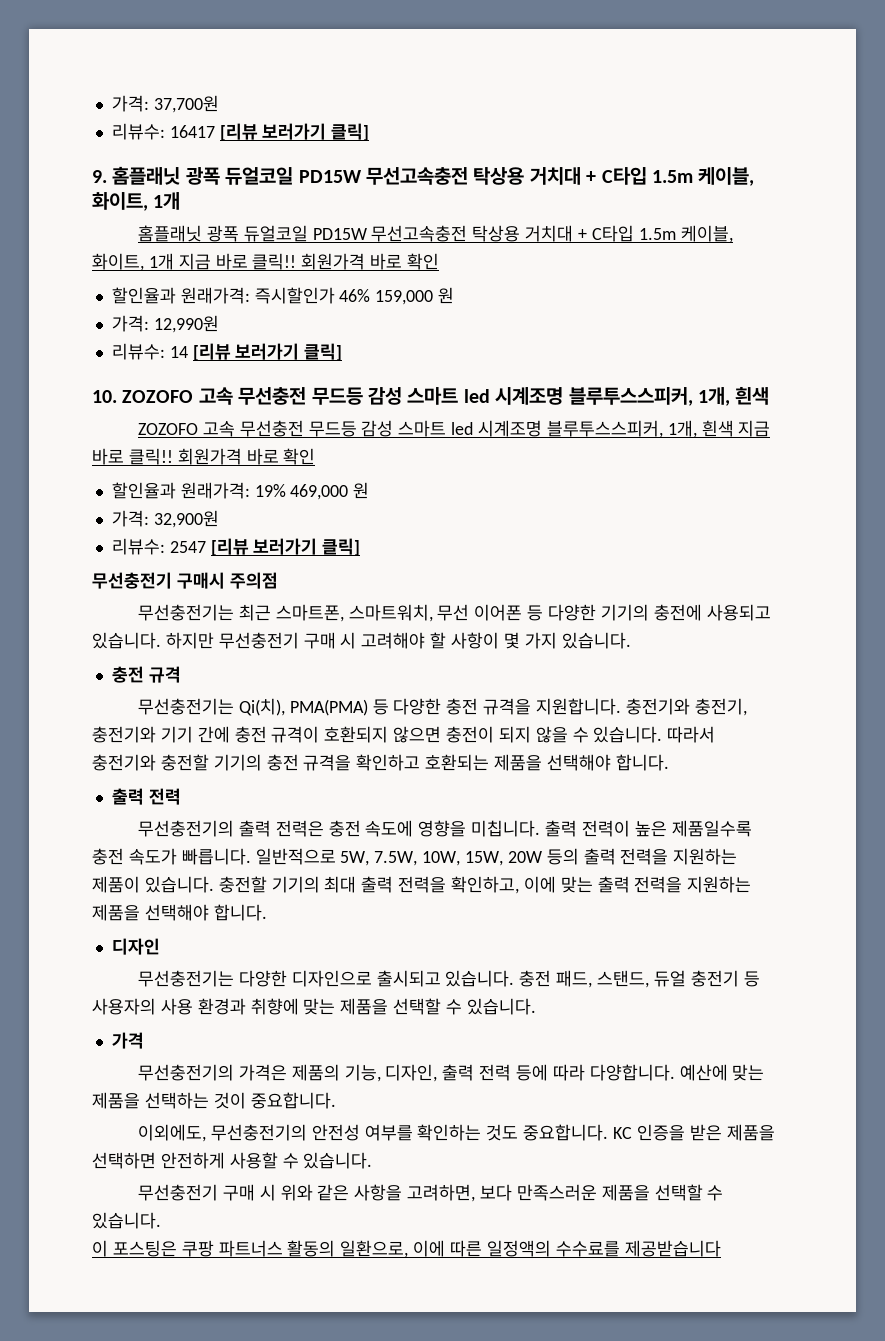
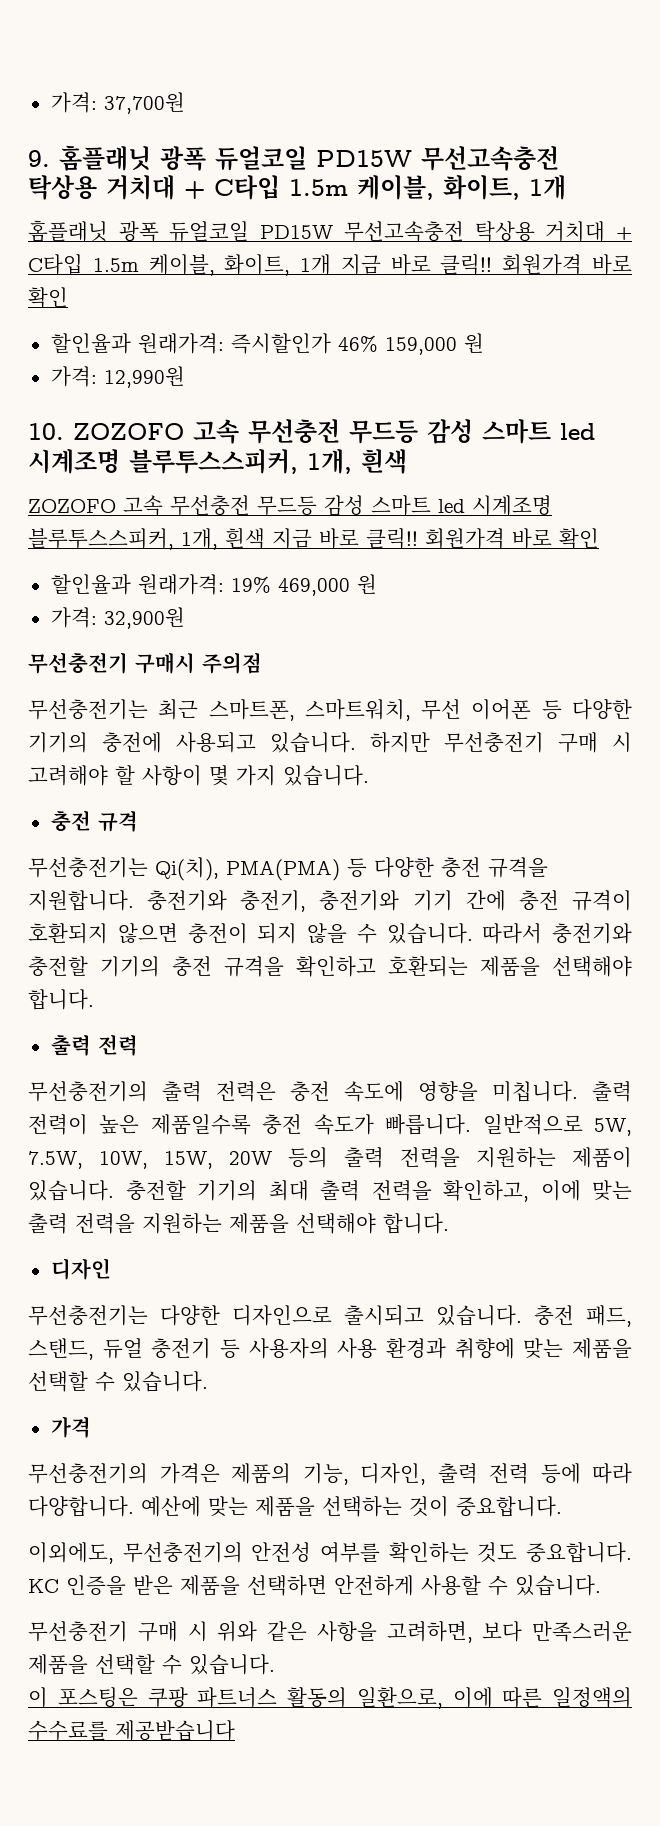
[111,123,370,141] // 리뷰수: 16417 [리뷰 보러가기 클릭] -> (185, 103) none
[111,343,343,361] // 리뷰수: 14 [리뷰 보러가기 클릭] -> (185, 377) none
[111,538,361,556] // 리뷰수: 2547 [리뷰 보러가기 클릭] -> (185, 618) none

